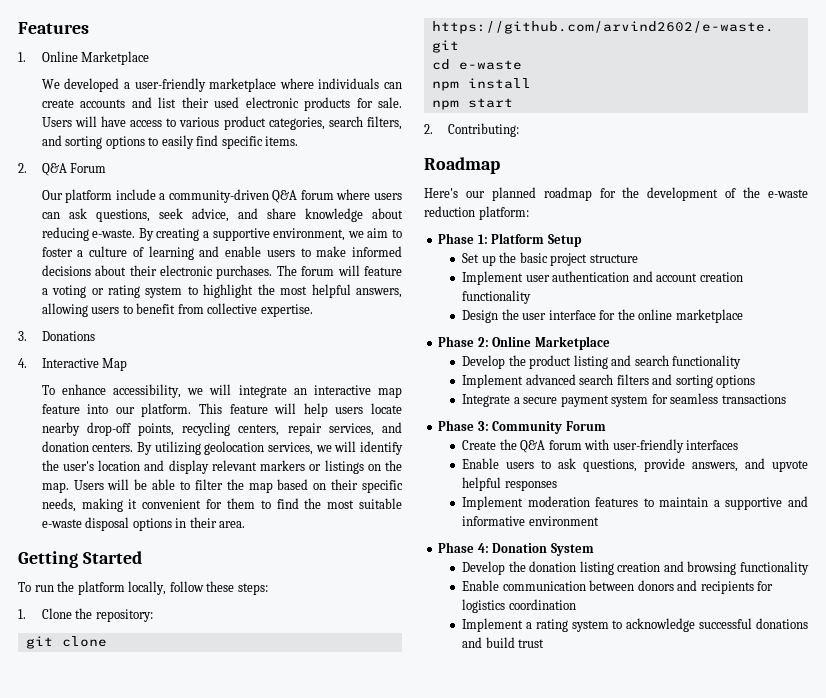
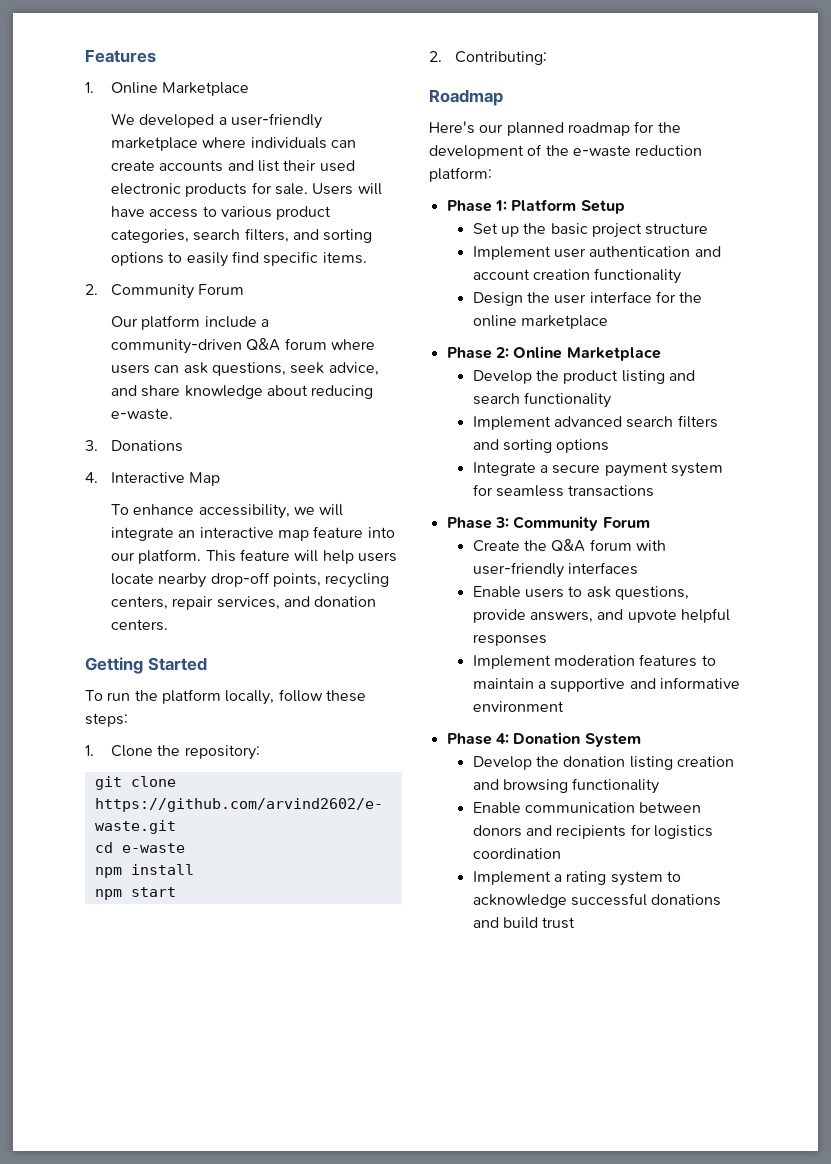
[41,163,67,176] Q&A -> [111,284,195,299] Community
[138,228,402,241] [41,246,402,260] [41,265,402,279] [41,284,402,298] [41,303,313,317] By creating a supportive environment, we aim to foster a culture of learning and enable users to make informed decisions about their electronic purchases. The forum will feature a voting or rating system to highlight the most helpful answers, allowing users to benefit from collective expertise. -> (174, 414) none
[137,441,403,455] [41,460,402,474] [41,479,403,493] [41,498,402,512] [41,517,246,531] By utilizing geolocation services, we will identify the user's location and display relevant markers or listings on the map. Users will be able to filter the map based on their specific needs, making it convenient for them to find the most suitable e-waste disposal options in their area. -> (169, 625) none

